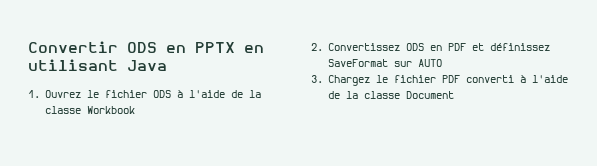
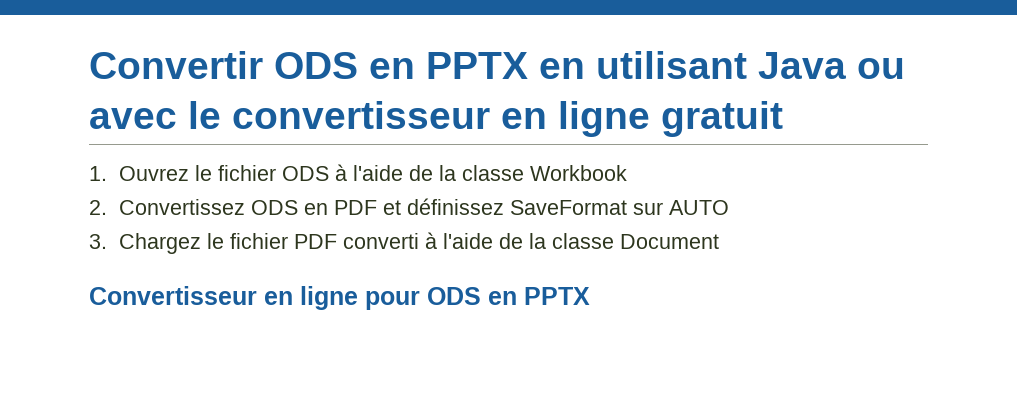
(167, 65) none -> [857,58,905,79] [89,101,783,137] ou avec le convertisseur en ligne gratuit
(455, 95) none -> [89,286,590,310] // Convertisseur en ligne pour ODS en PPTX

